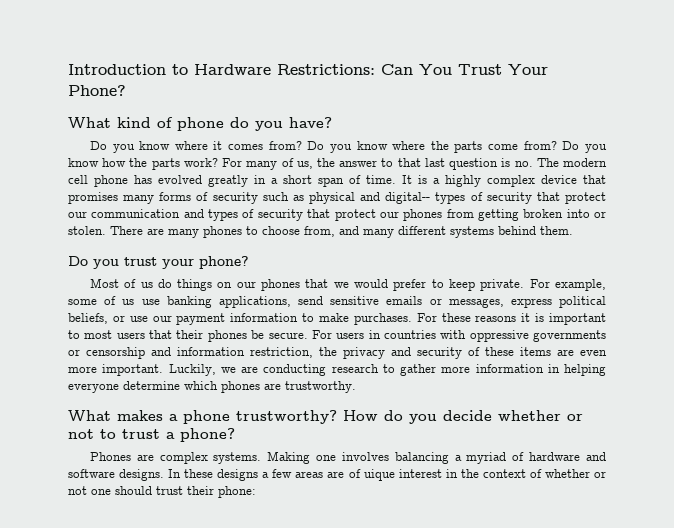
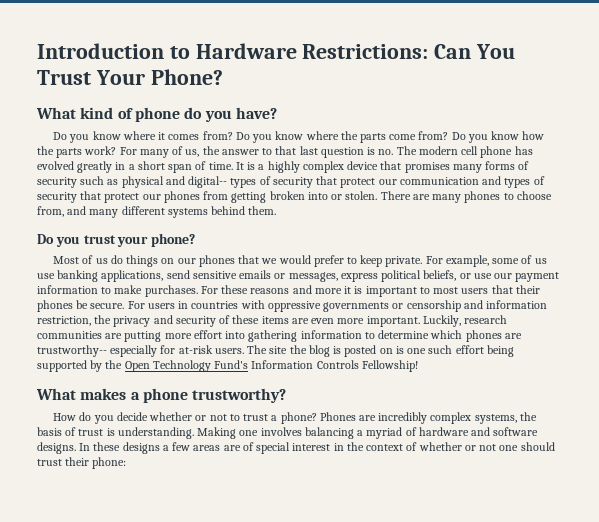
(517, 318) none -> [292,285,342,294] and more
[220,364,606,376] [68,381,356,393] we are conducting research to gather more information in helping everyone determine which phones are trustworthy. -> [464,315,508,324] [37,330,522,342] [37,345,514,357] [37,360,418,372] research communities are putting more effort into gathering information to determine which phones are trustworthy-- especially for at-risk users. The site the blog is posted on is one such effort being supported by the Open Technology Fund's Information Controls Fellowship!
(337, 417) none -> (287, 395) //
(235, 435) // -> (317, 418) none
[159,452,262,464] complex systems. -> [378,412,537,424] [37,427,194,439] incredibly complex systems, the basis of trust is understanding.
[363,469,395,481] uique -> [256,442,291,454] special

